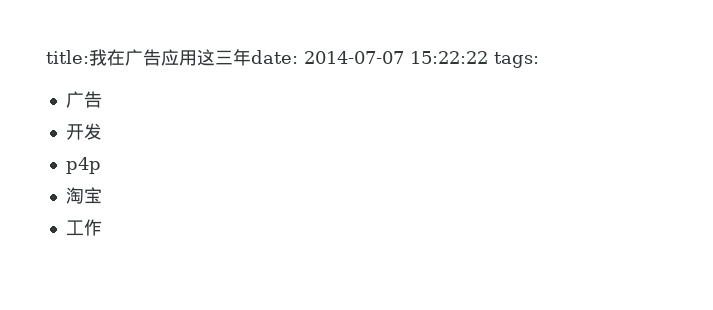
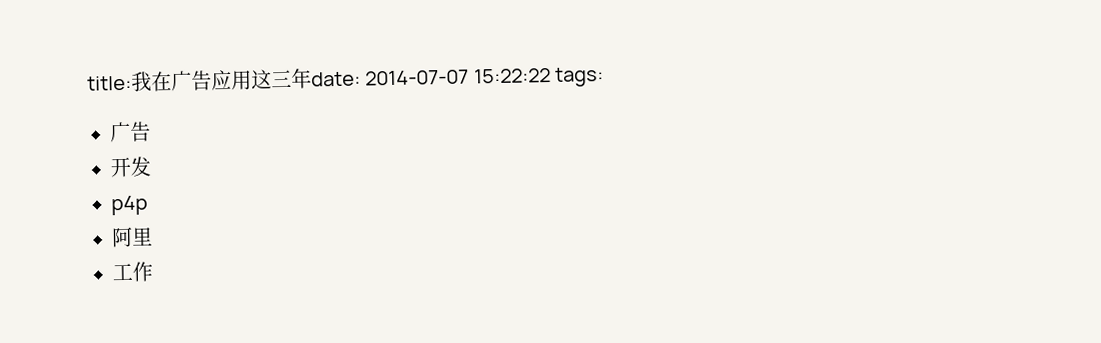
[65,187,102,204] 淘宝 -> [111,226,153,248] 阿里

